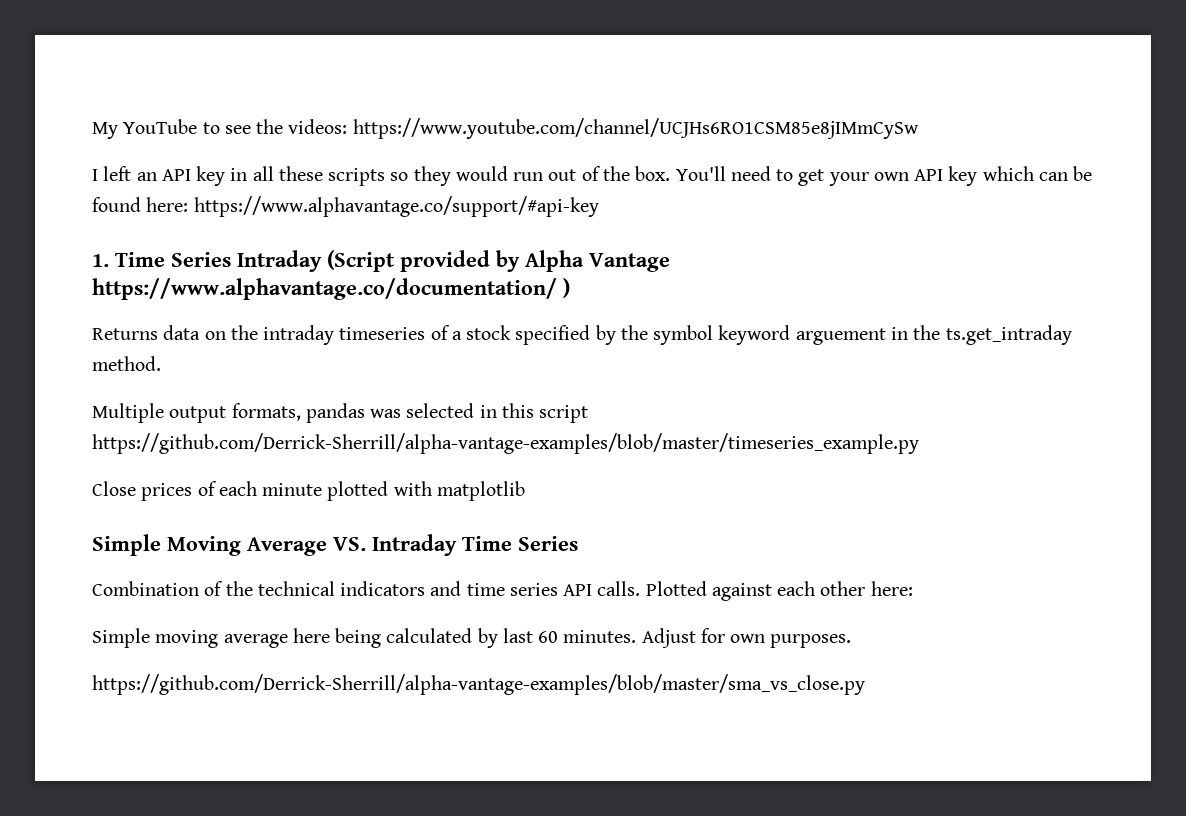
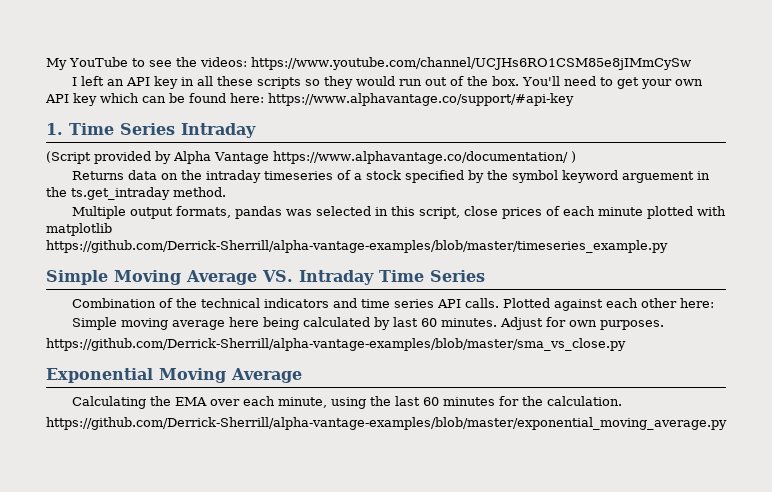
(322, 261) none -> (256, 130) //
[539,405,589,423] [92,433,919,454] [92,481,136,496] script https://github.com/Derrick-Sherrill/alpha-vantage-examples/blob/master/timeseries_example.py // Close -> [418,206,498,219] script, close
(525, 491) none -> [46,240,668,253] https://github.com/Derrick-Sherrill/alpha-vantage-examples/blob/master/timeseries_example.py
(865, 684) none -> [46,368,302,383] [71,396,622,409] [46,417,727,430] // Exponential Moving Average // Calculating the EMA over each minute, using the last 60 minutes for the calculation. // https://github.com/Derrick-Sherrill/alpha-vantage-examples/blob/master/exponential_moving_average.py

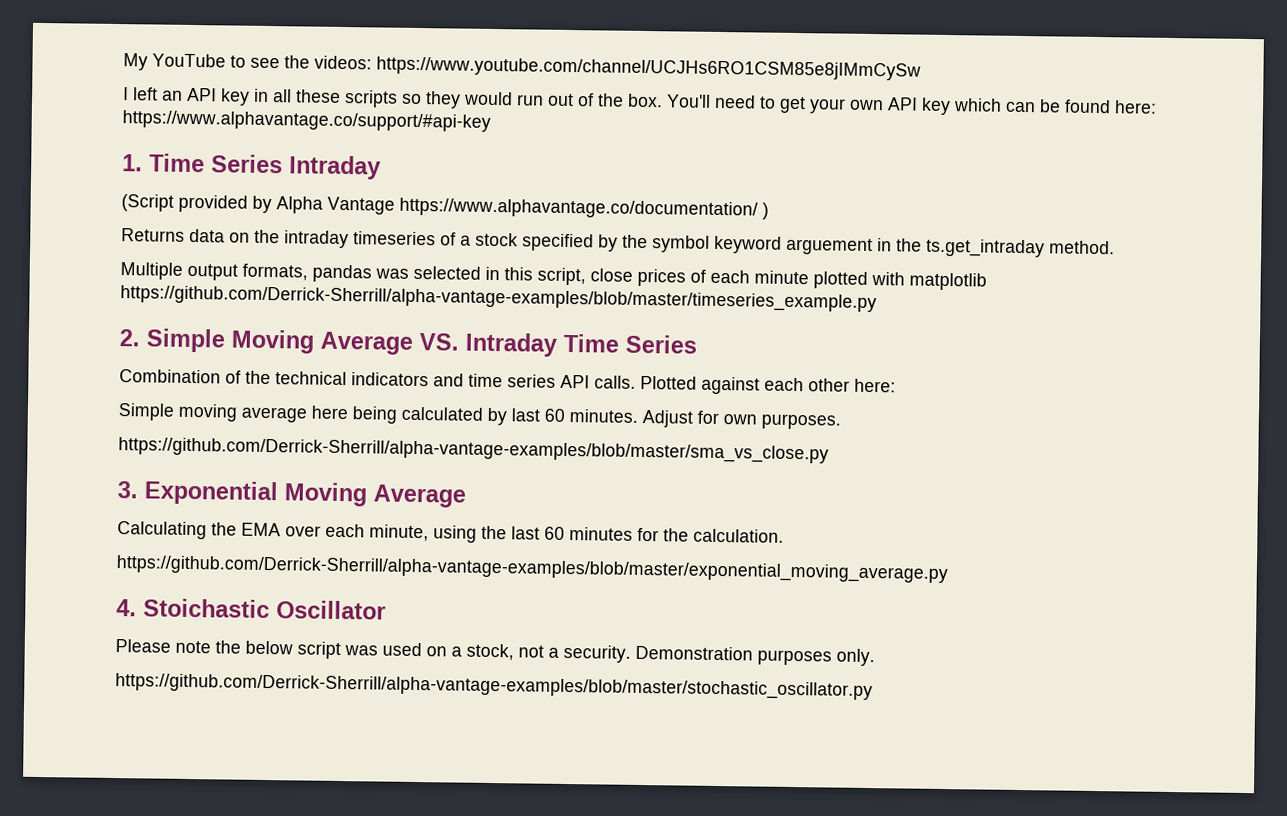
(668, 246) none -> [119,329,140,347] 2.
(626, 344) none -> [117,481,138,499] 3.
(727, 423) none -> [116,598,386,620] [115,639,875,667] [115,673,873,701] // 4. Stoichastic Oscillator // Please note the below script was used on a stock, not a security. Demonstration purposes only. // https://github.com/Derrick-Sherrill/alpha-vantage-examples/blob/master/stochastic_oscillator.py

